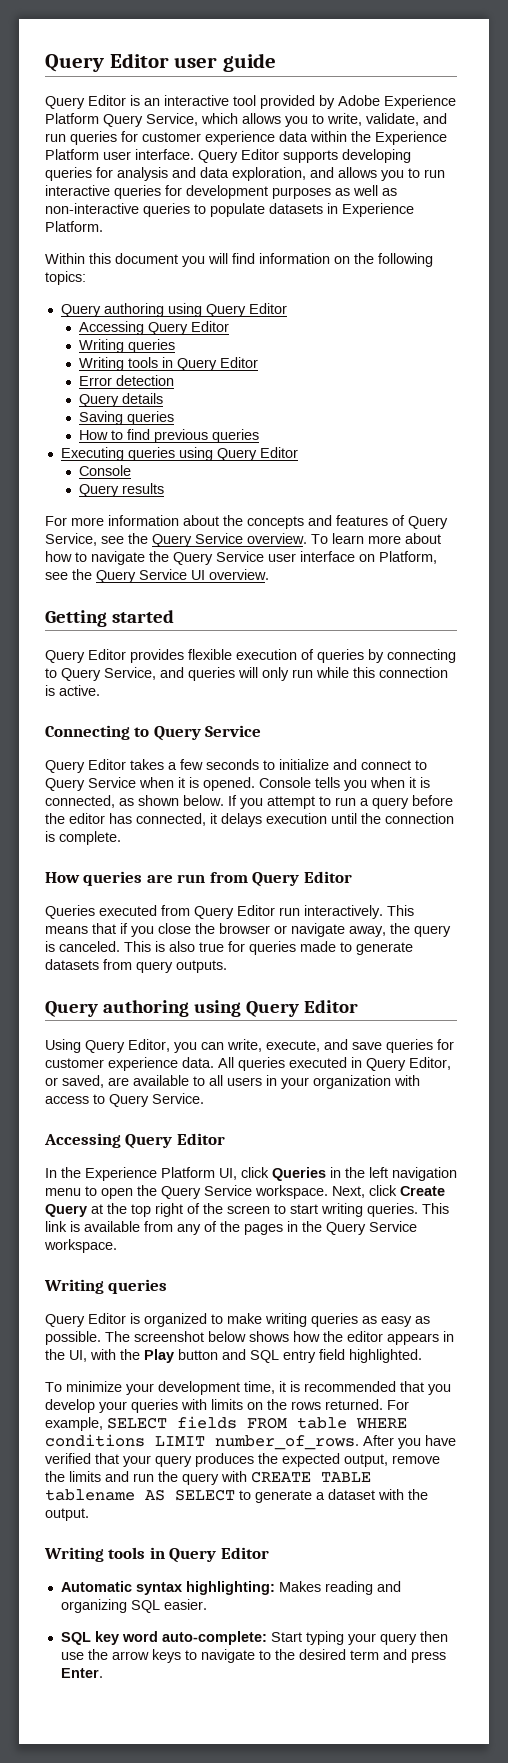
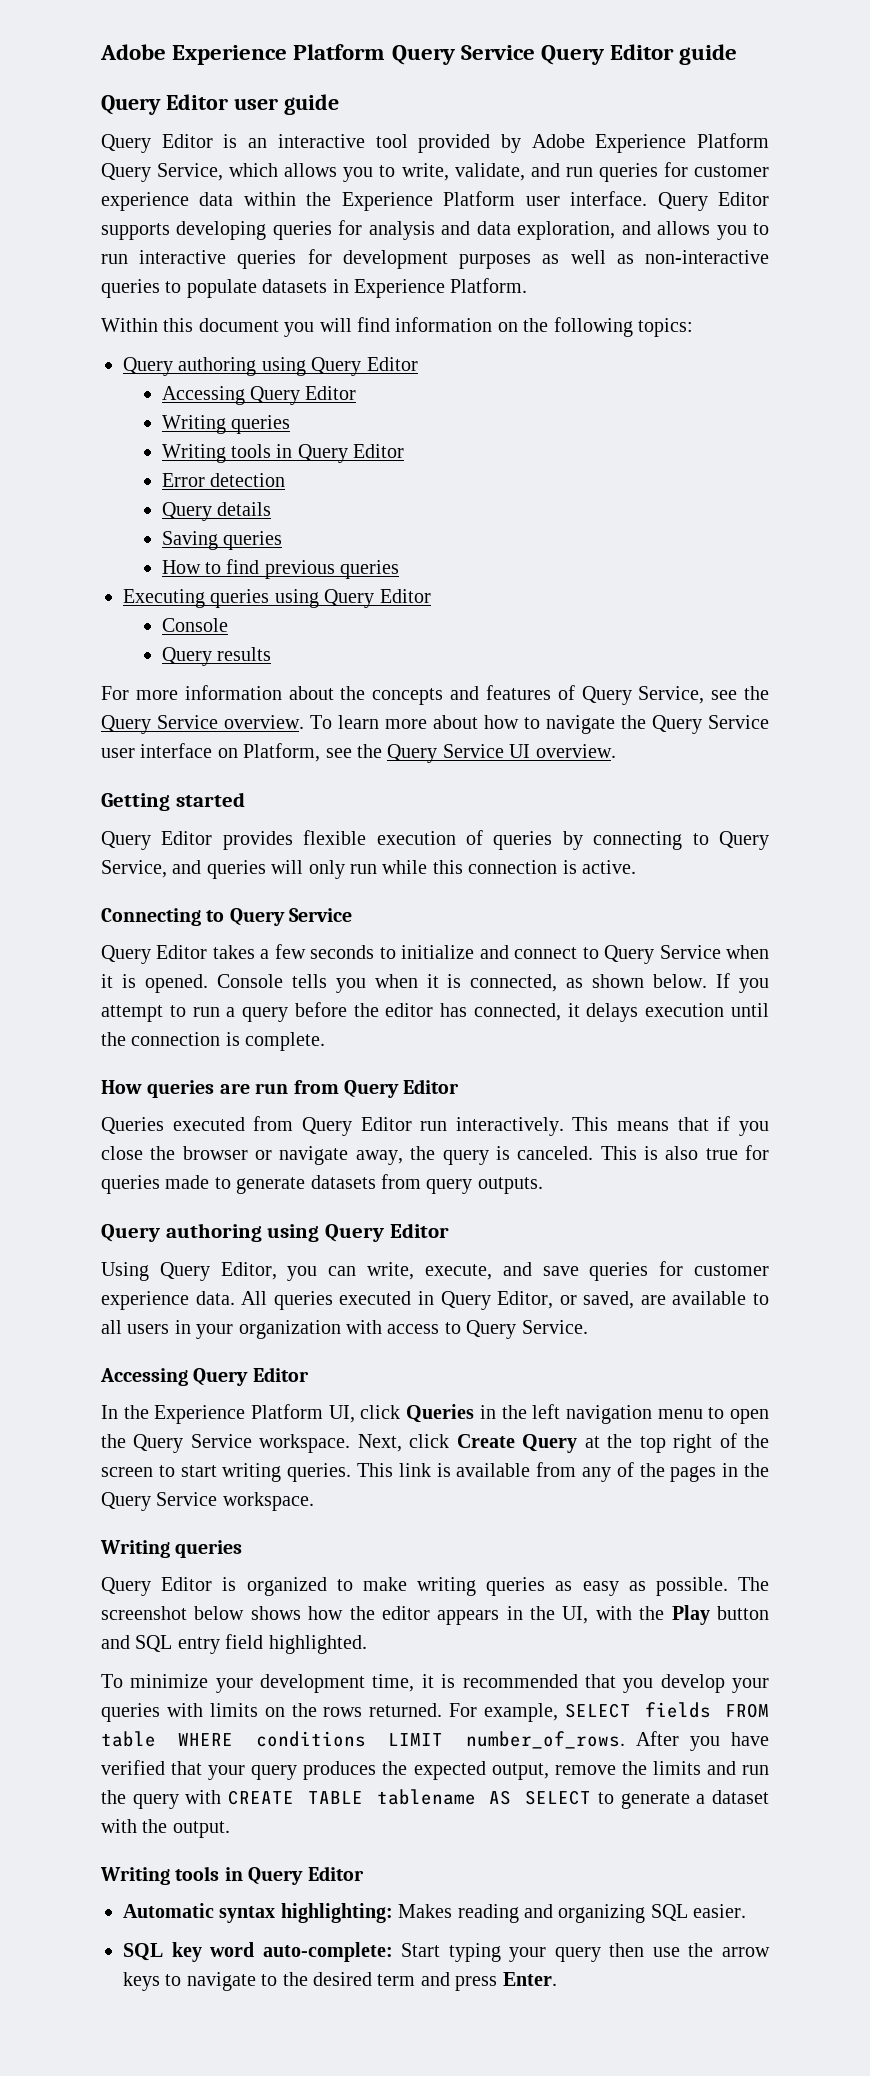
(45, 63) none -> [100,44,738,65] Adobe Experience Platform Query Service Query Editor guide //

